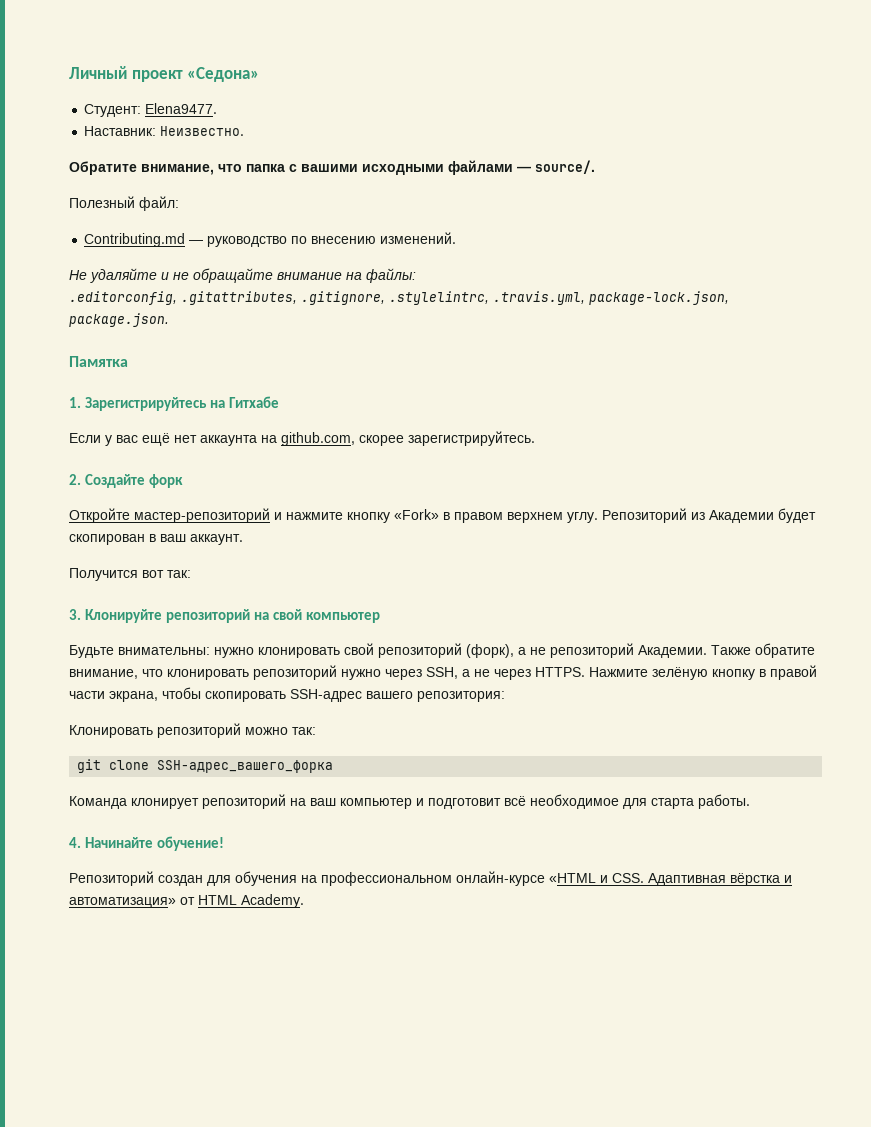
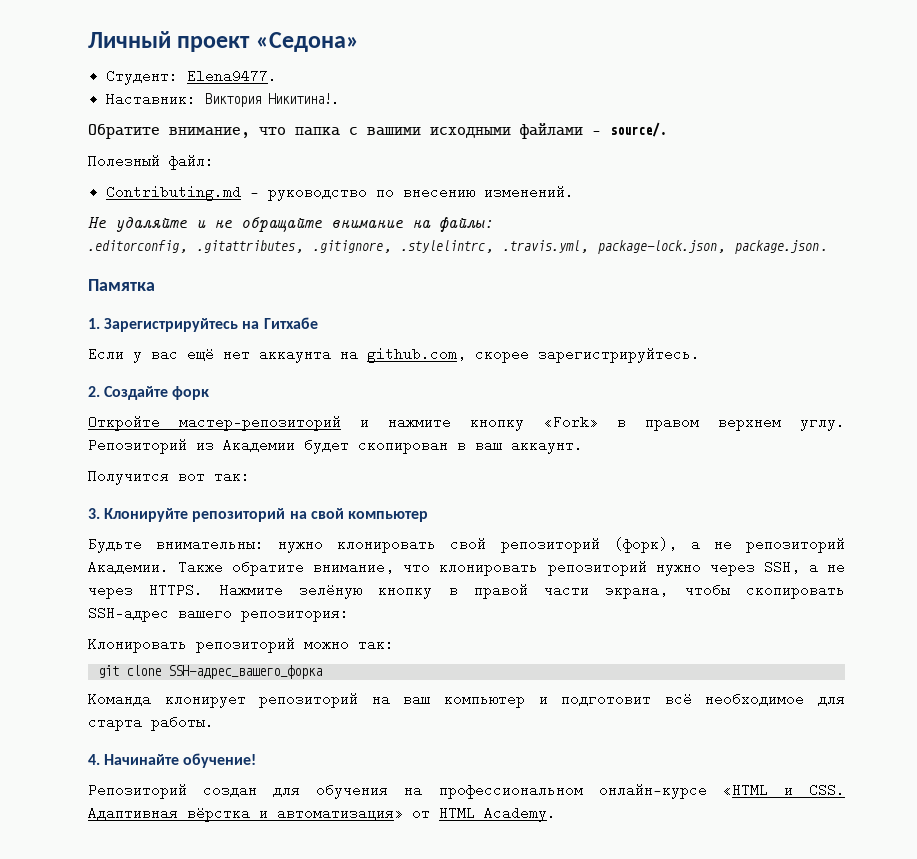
[160,126,245,136] Неизвестно. -> [205,92,341,107] Виктория Никитина!.

